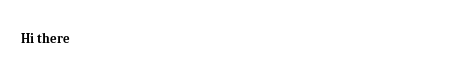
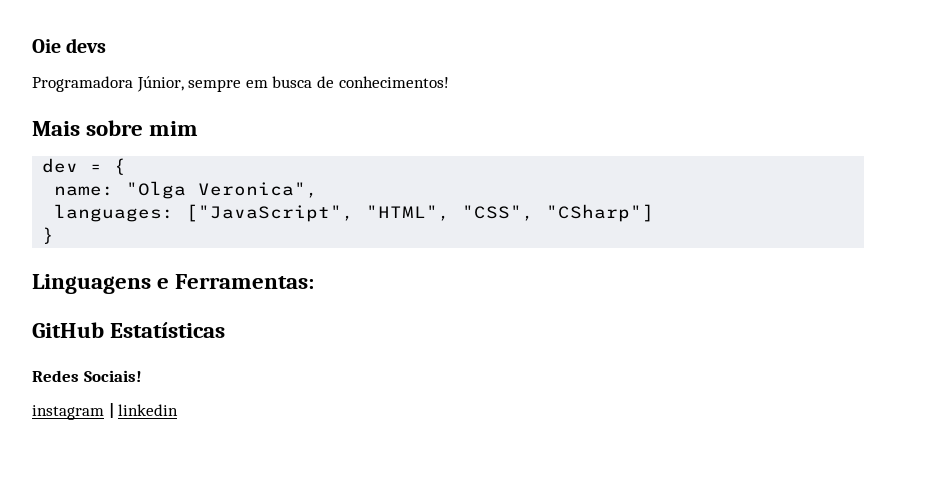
[21,32,71,43] Hi there -> [32,38,107,53] [32,76,449,92] [32,120,199,136] [42,158,127,175] [54,181,319,199] [54,204,655,222] [42,227,55,244] [32,274,315,294] [32,322,226,338] [32,370,142,382] [32,403,179,420] Oie devs // Programadora Júnior, sempre em busca de conhecimentos! // Mais sobre mim // dev = { // name: "Olga Veronica", // languages: ["JavaScript", "HTML", "CSS", "CSharp"] // } // Linguagens e Ferramentas: // GitHub Estatísticas // Redes Sociais! // instagram | linkedin

